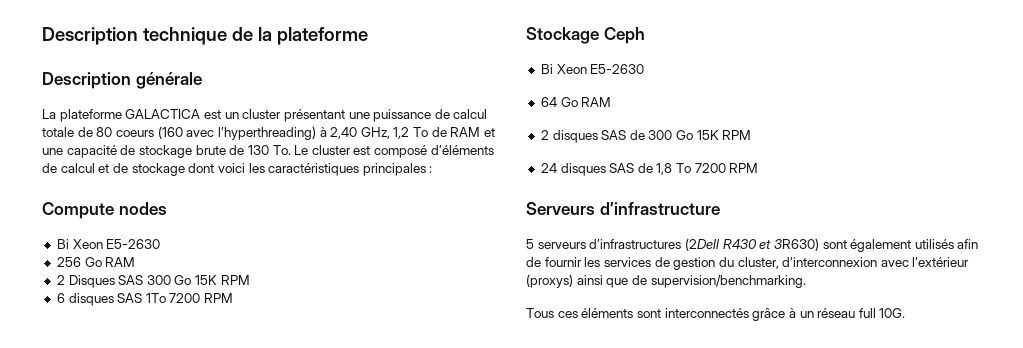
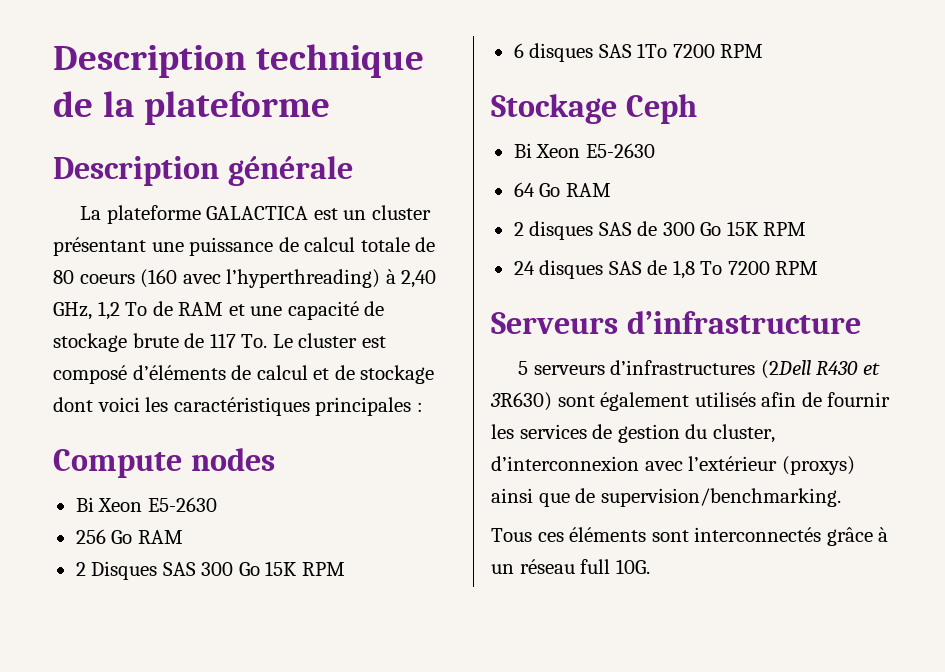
[247,145,269,155] 130 -> [209,333,236,348] 117

